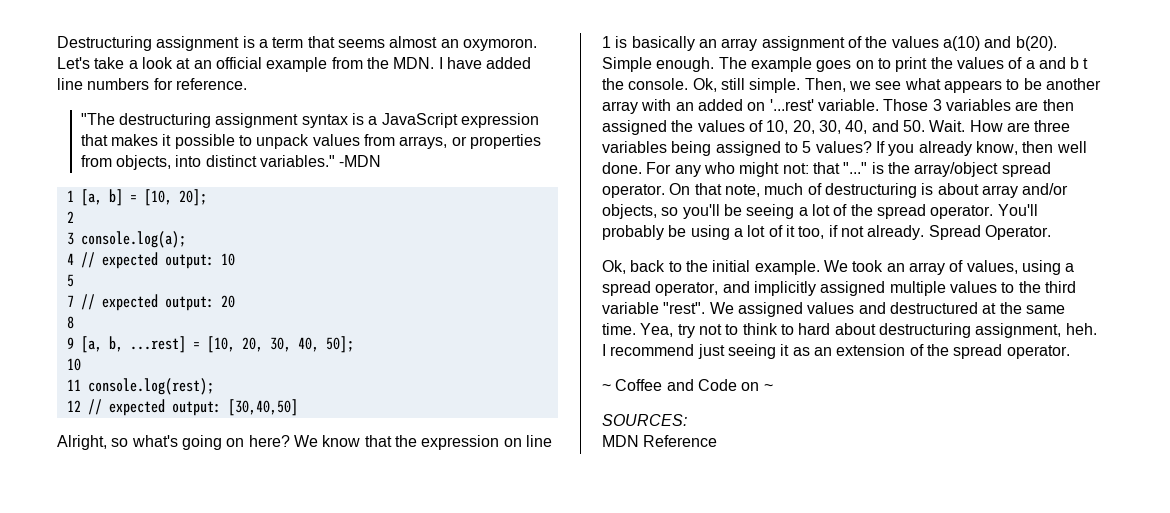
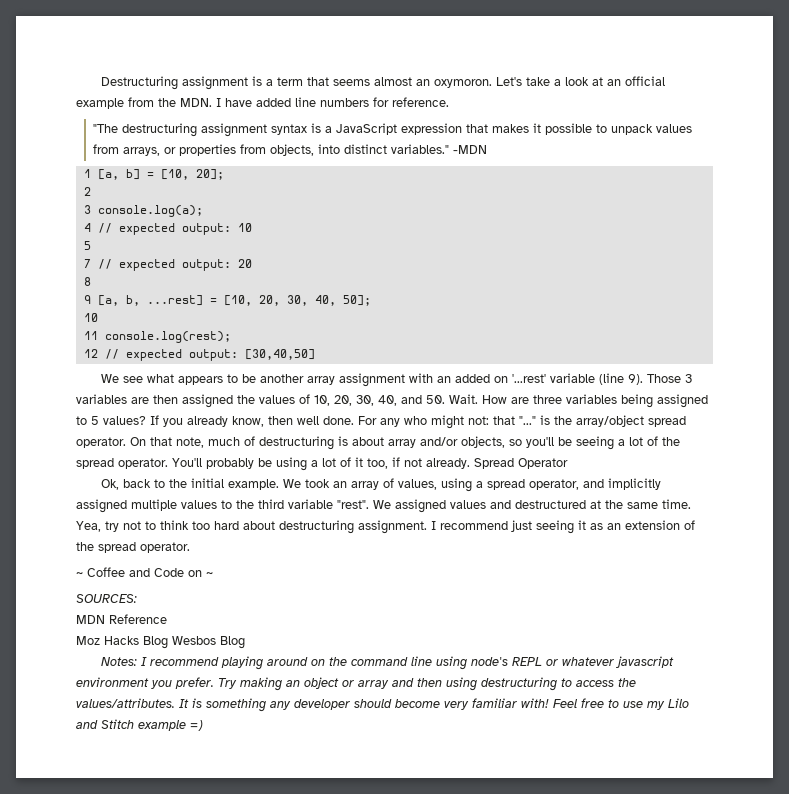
[57,435,552,450] [602,36,1057,51] [602,57,1089,72] [602,78,871,93] Alright, so what's going on here? We know that the expression on line 1 is basically an array assignment of the values a(10) and b(20). Simple enough. The example goes on to print the values of a and b t the console. Ok, still simple. Then, we -> [101,374,120,383] We
(638, 107) none -> [339,373,406,387] assignment
[817,99,879,111] variable. -> [550,373,644,385] variable (line 9).
[984,225,1051,240] Operator. -> [518,458,568,469] Operator
[780,324,794,335] to -> [192,521,210,530] too
[975,323,1097,338] assignment, heh. -> [358,520,427,534] assignment.
(718, 441) none -> [76,636,245,649] [101,656,675,670] [76,677,636,691] [76,698,689,712] [76,719,203,731] // Moz Hacks Blog Wesbos Blog // Notes: I recommend playing around on the command line using node's REPL or whatever javascript environment you prefer. Try making an object or array and then using destructuring to access the values/attributes. It is something any developer should become very familiar with! Feel free to use my Lilo and Stitch example =)

